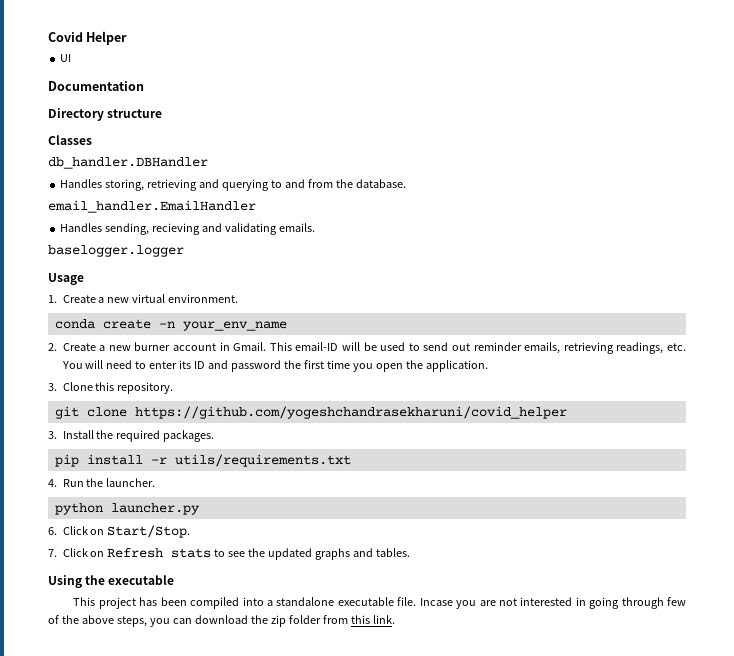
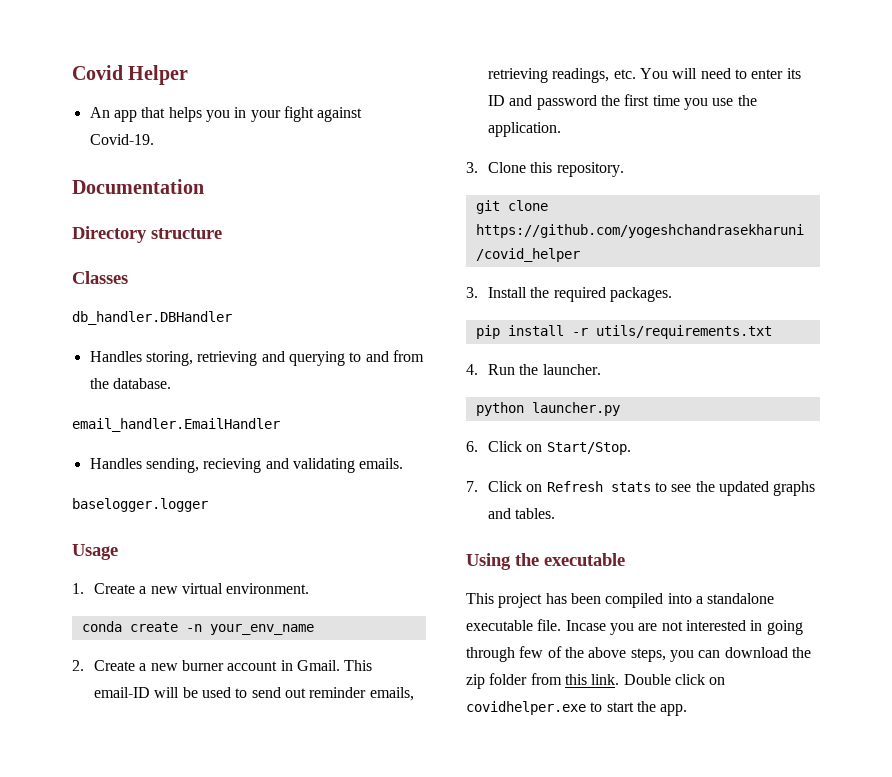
[60,54,72,62] UI -> [89,106,363,122] [89,134,154,145] An app that helps you in your fight against Covid-19.
[376,363,404,372] open -> [712,98,734,106] use
(395, 619) none -> [623,674,726,685] [466,701,688,716] Double click on covidhelper.exe to start the app.

